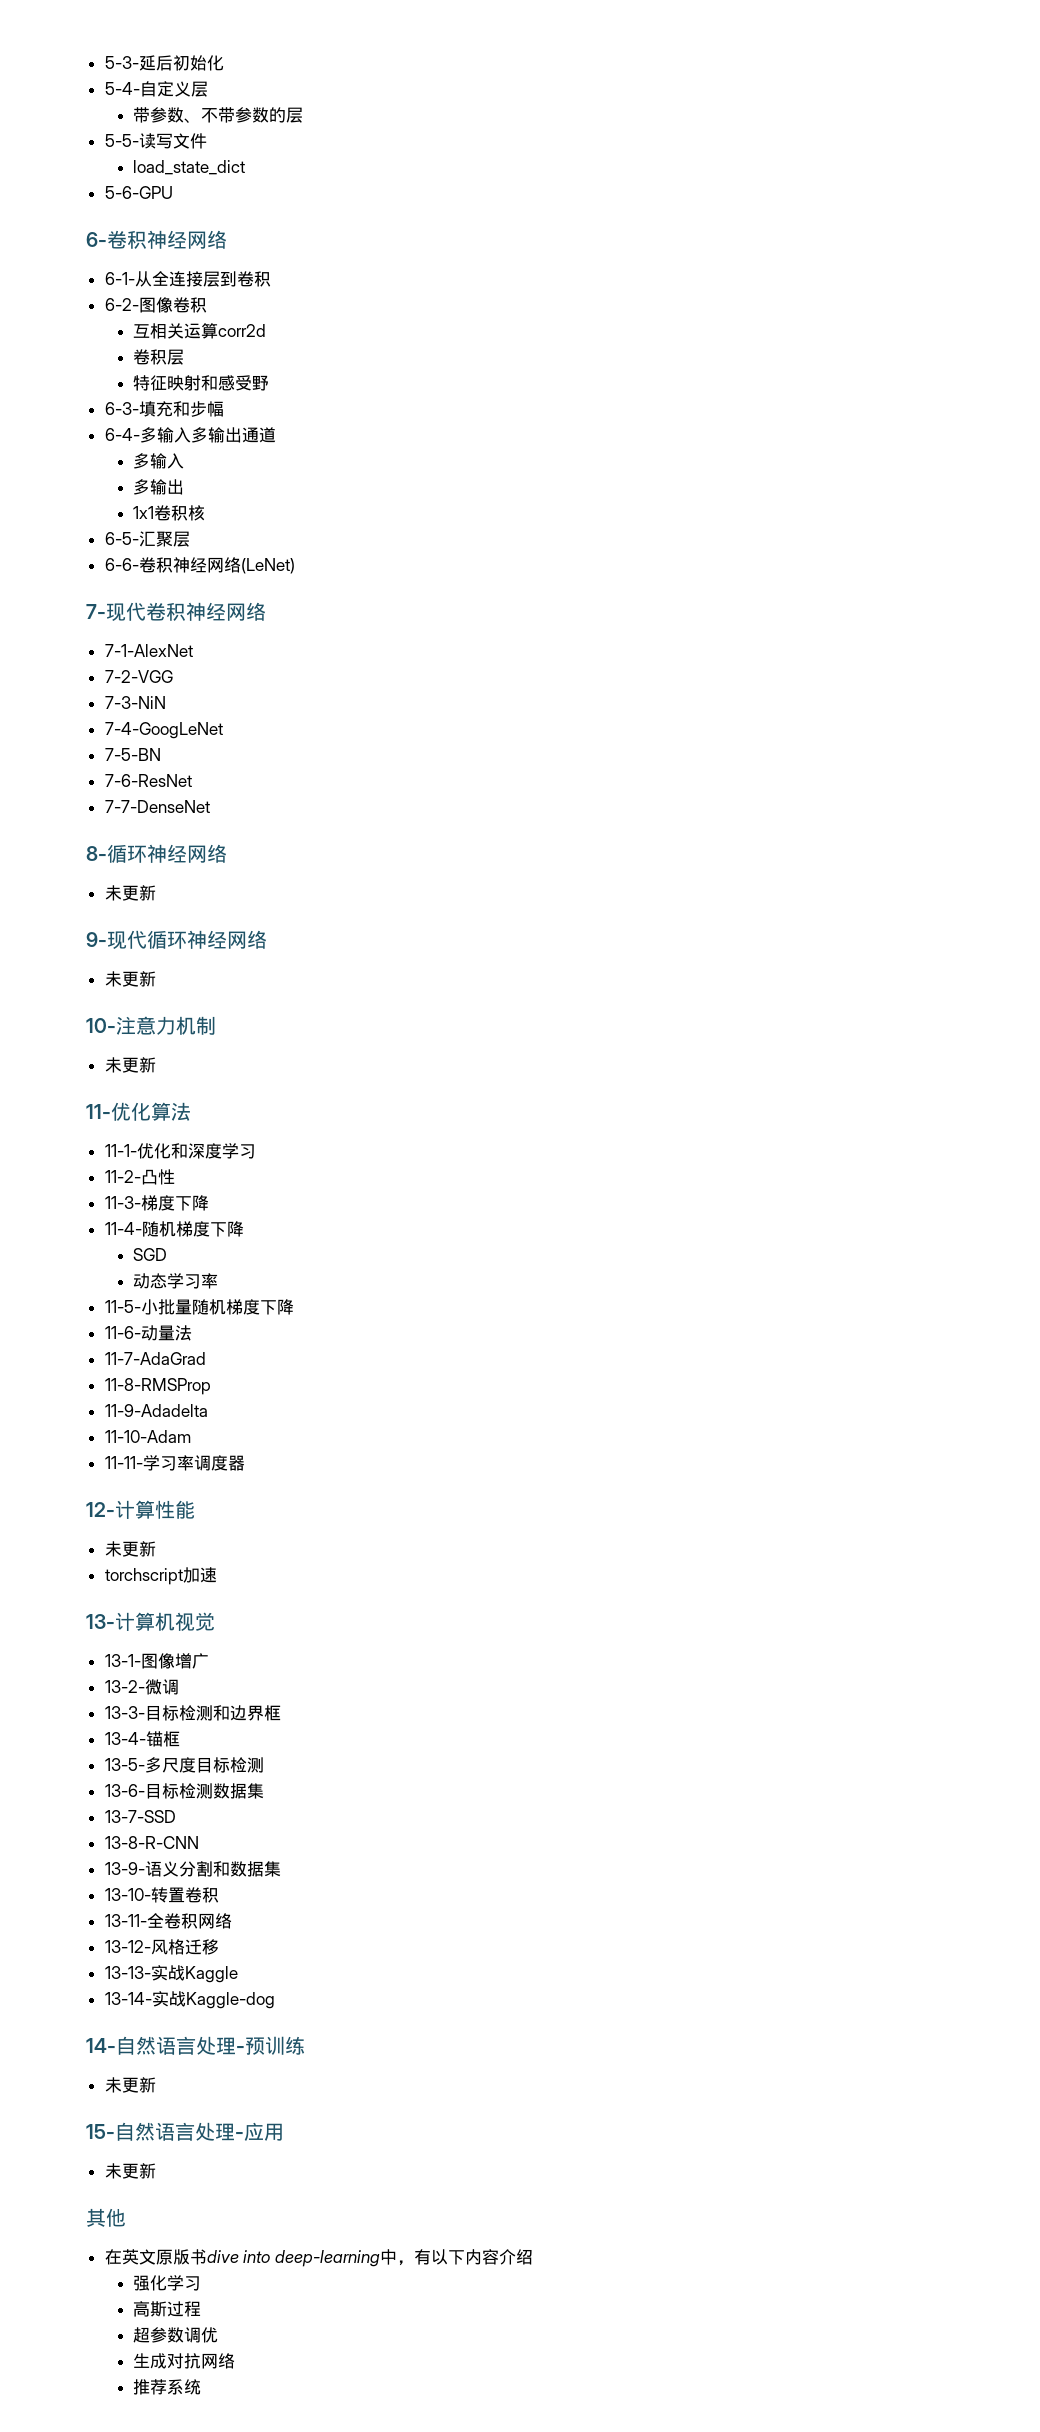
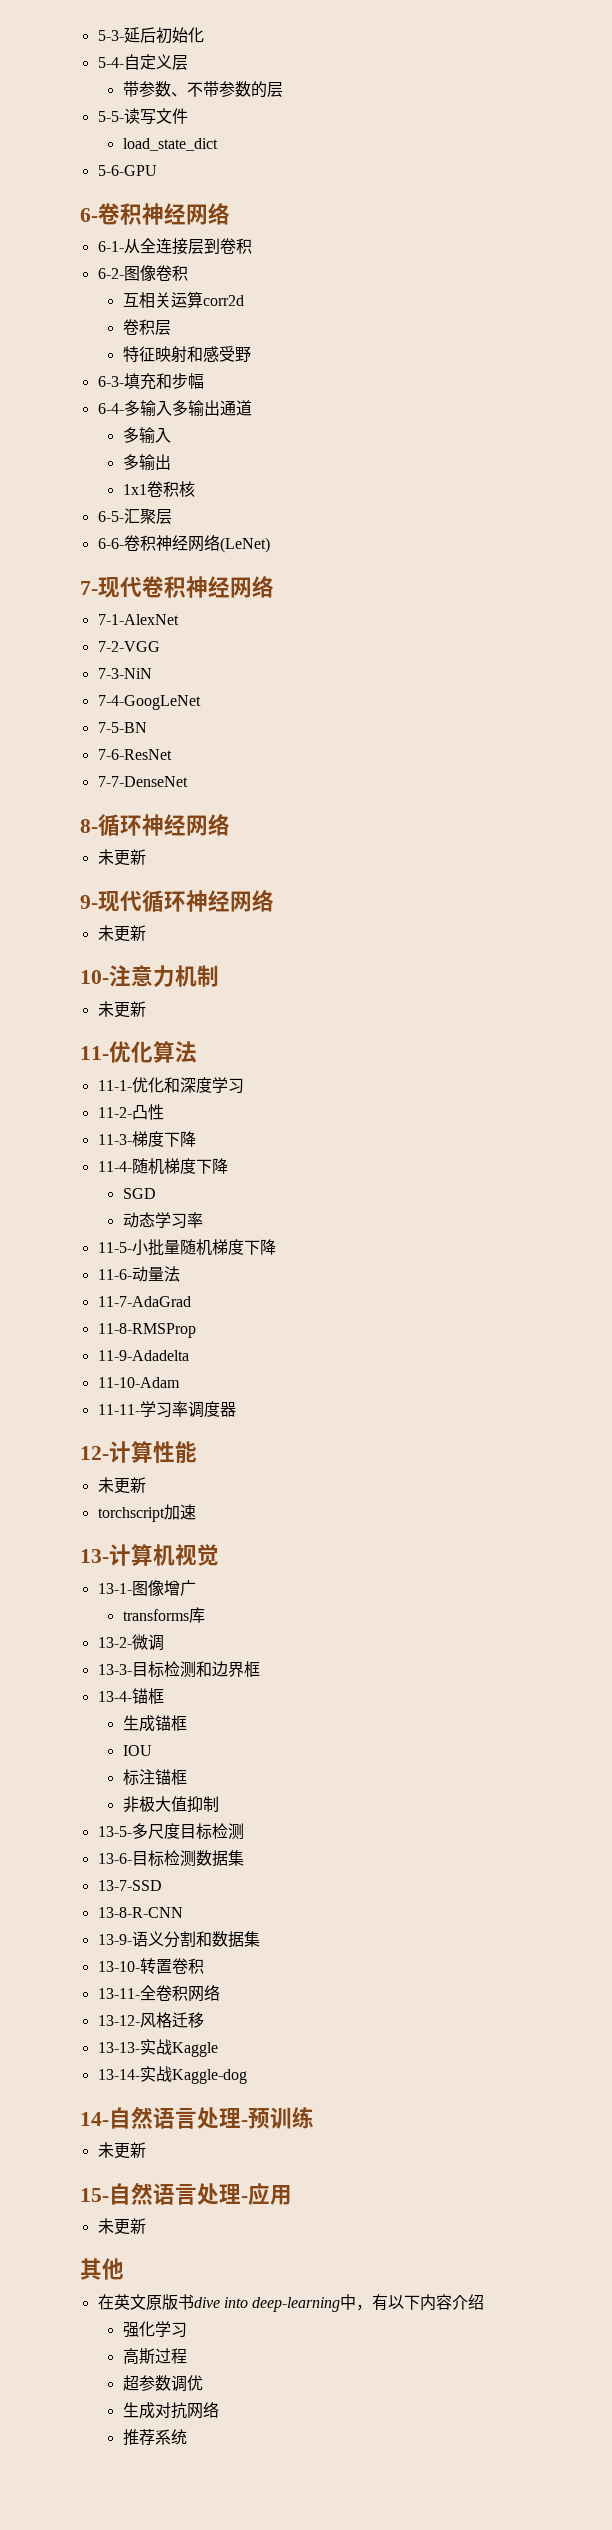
(209, 1661) none -> [122,1607,205,1623] // transforms库
(180, 1739) none -> [122,1715,187,1732] [122,1745,152,1756] [122,1769,187,1786] [122,1796,219,1813] // 生成锚框 // IOU // 标注锚框 // 非极大值抑制

